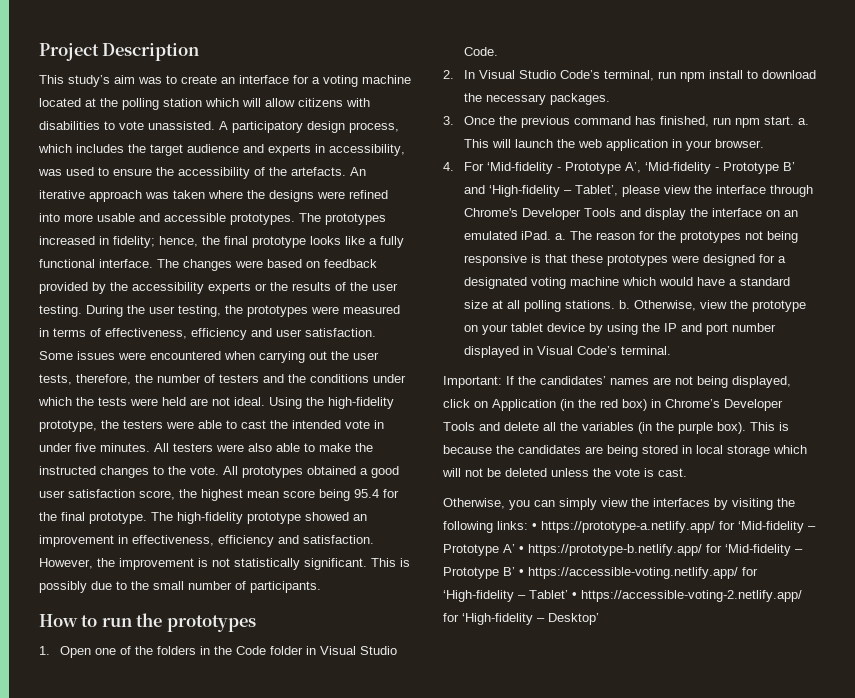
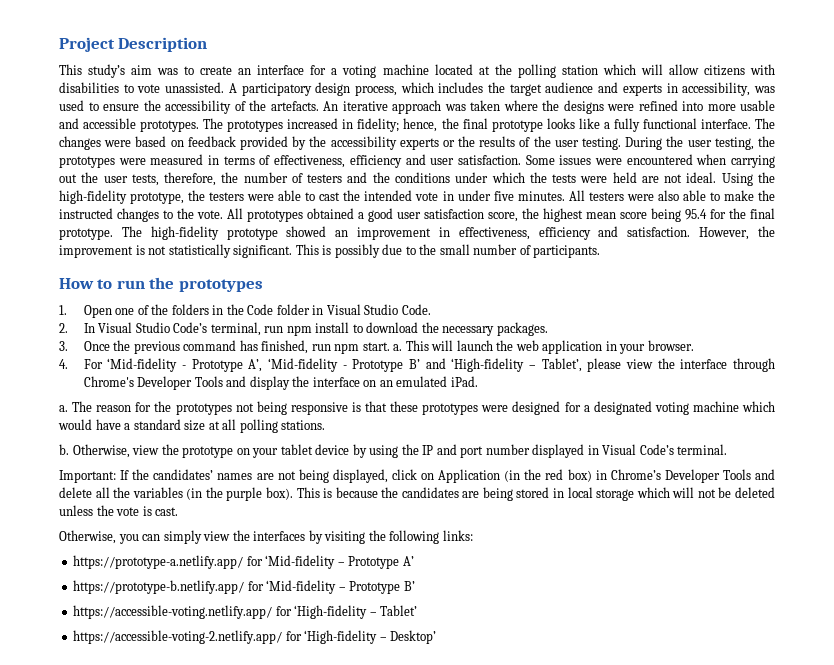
(551, 235) none -> (478, 381) //
(615, 304) none -> (326, 425) //
[532,523,537,530] • -> (473, 535) //
[519,546,524,553] • -> (414, 561) //
[519,569,524,576] • -> (415, 586) //
[572,592,577,599] • -> (418, 610) //

